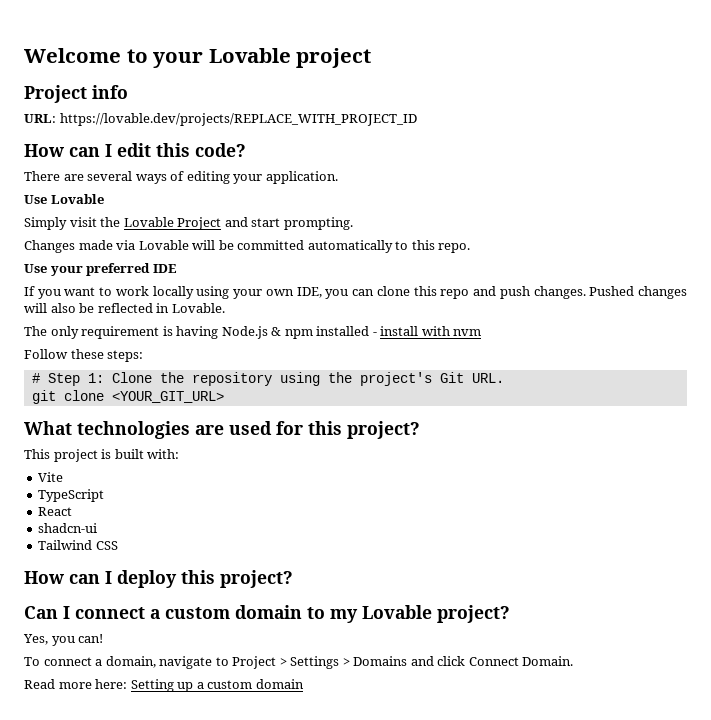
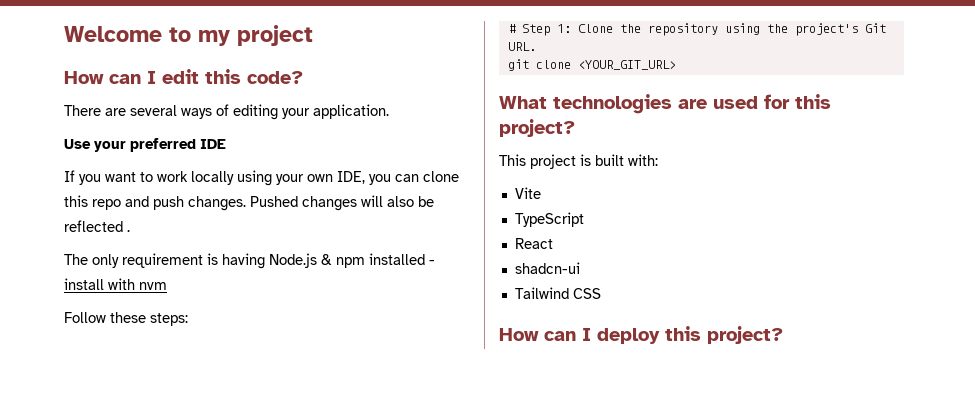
[153,48,372,68] [24,85,128,103] [24,113,417,126] your Lovable project // Project info // URL: https://lovable.dev/projects/REPLACE_WITH_PROJECT_ID -> [198,25,313,46] my project
[24,194,104,204] [24,217,353,230] [24,240,471,253] // Use Lovable // Simply visit the Lovable Project and start prompting. // Changes made via Lovable will be committed automatically to this repo. -> (389, 111) none
[156,303,225,313] in Lovable. -> [127,229,130,232] .
[24,605,510,623] [23,634,104,646] [24,656,574,669] [24,679,304,692] // Can I connect a custom domain to my Lovable project? // Yes, you can! // To connect a domain, navigate to Project > Settings > Domains and click Connect Domain. // Read more here: Setting up a custom domain -> (783, 335) none

